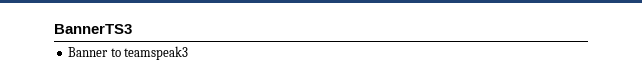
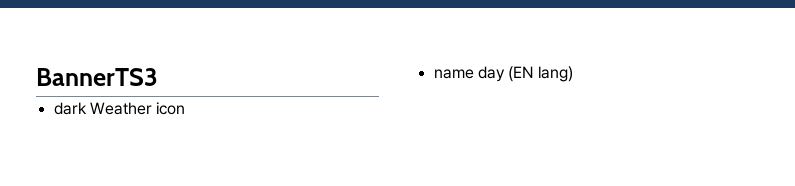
[68,46,189,60] Banner to teamspeak3 -> [53,102,186,115] [433,66,573,82] dark Weather icon // name day (EN lang)

